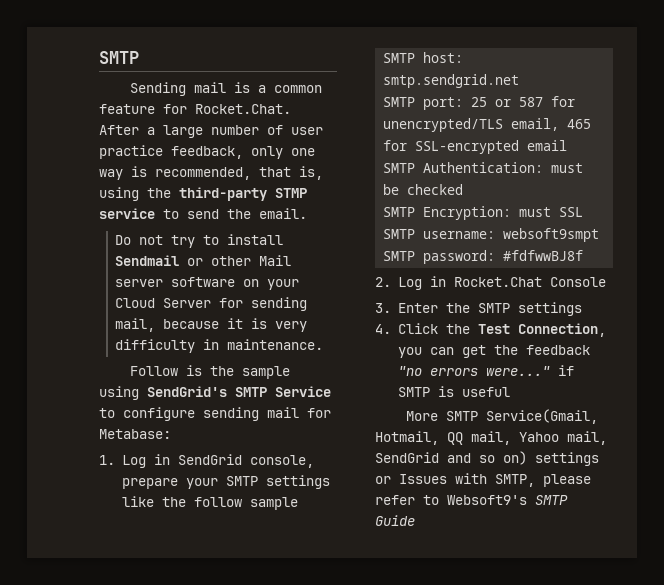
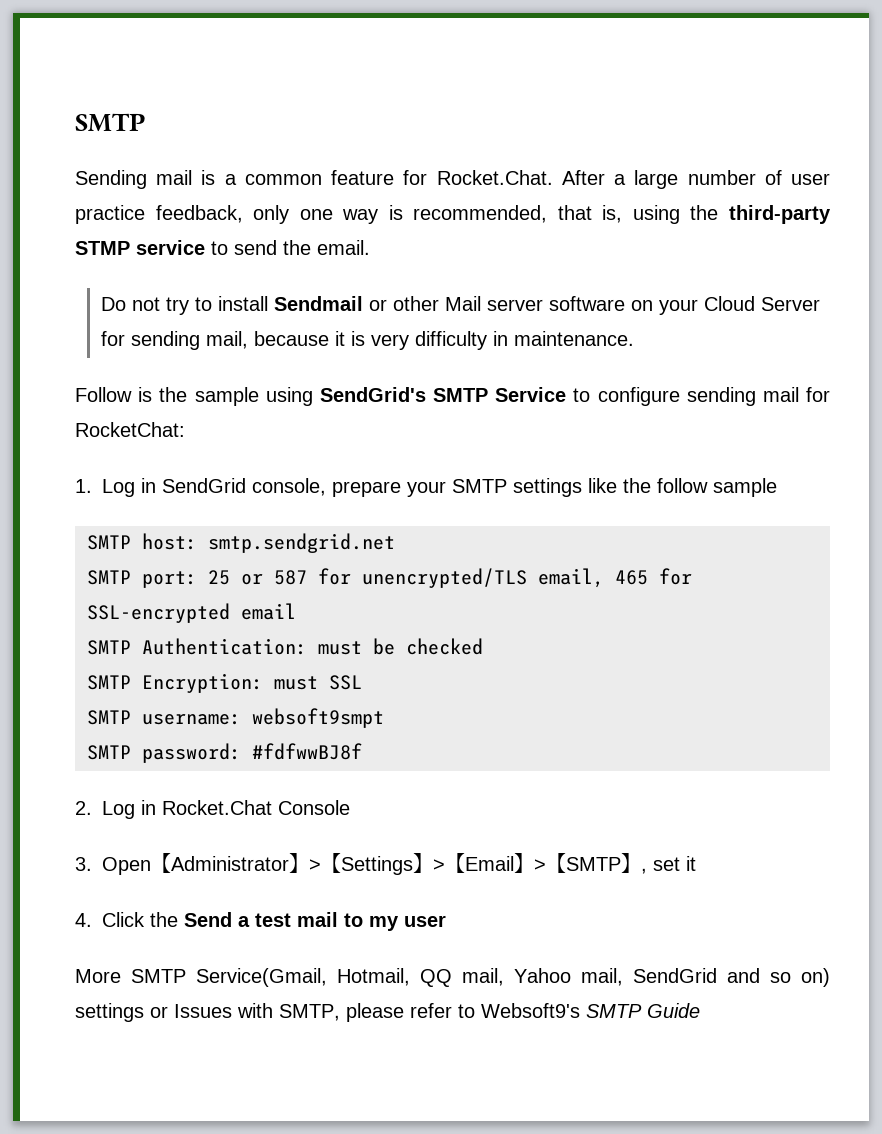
[99,429,171,439] Metabase: -> [75,422,185,437] RocketChat:
[397,302,582,316] [375,323,606,337] [397,345,590,358] [397,365,574,376] [397,386,510,397] Enter the SMTP settings // 4. Click the Test Connection, you can get the feedback "no errors were..." if SMTP is useful -> [102,853,696,875] [75,912,446,931] Open【Administrator】>【Settings】>【Email】>【SMTP】, set it // 4. Click the Send a test mail to my user

